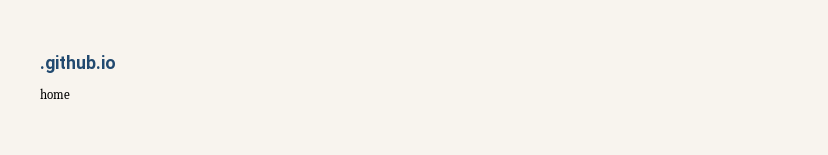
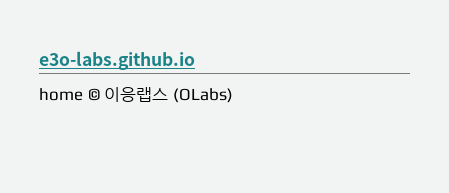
[40,55,116,73] .github.io -> [39,51,195,70] e3o-labs.github.io
(70, 93) none -> [87,87,233,103] © 이응랩스 (OLabs)

